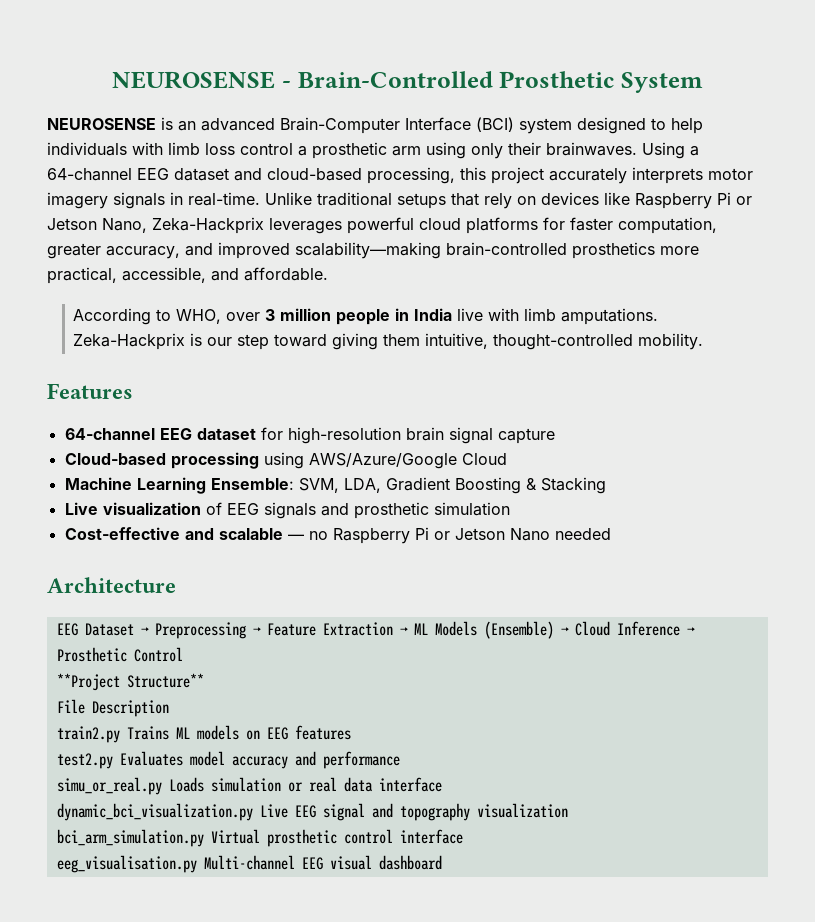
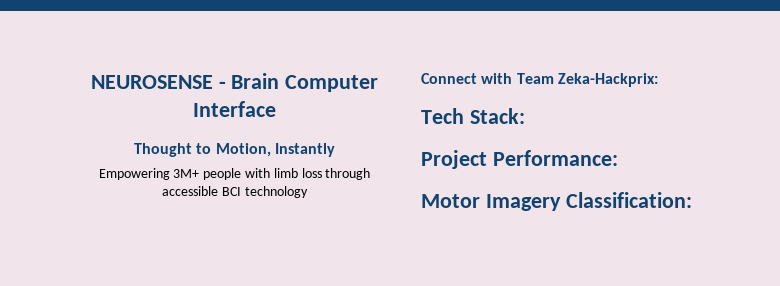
[297,71,703,93] [47,117,703,134] [47,142,699,159] [47,167,753,184] [47,192,752,209] [47,217,717,234] [47,242,699,259] [47,267,328,284] [73,308,659,325] [73,333,704,350] [47,383,133,399] [64,427,555,444] [64,452,507,469] [64,477,606,494] [64,502,510,519] [64,527,611,544] [47,577,176,593] [56,621,695,639] [56,647,183,662] [56,673,204,691] [56,699,169,717] [56,725,351,743] [56,751,400,769] [56,777,442,795] [56,803,568,821] [56,829,463,847] [56,855,442,873] Brain-Controlled Prosthetic System // NEUROSENSE is an advanced Brain-Computer Interface (BCI) system designed to help individuals with limb loss control a prosthetic arm using only their brainwaves. Using a 64-channel EEG dataset and cloud-based processing, this project accurately interprets motor imagery signals in real-time. Unlike traditional setups that rely on devices like Raspberry Pi or Jetson Nano, Zeka-Hackprix leverages powerful cloud platforms for faster computation, greater accuracy, and improved scalability—making brain-controlled prosthetics more practical, accessible, and affordable. // According to WHO, over 3 million people in India live with limb amputations. Zeka-Hackprix is our step toward giving them intuitive, thought-controlled mobility. // Features // 64-channel EEG dataset for high-resolution brain signal capture // Cloud-based processing using AWS/Azure/Google Cloud // Machine Learning Ensemble: SVM, LDA, Gradient Boosting & Stacking // Live visualization of EEG signals and prosthetic simulation // Cost-effective and scalable — no Raspberry Pi or Jetson Nano needed // Architecture // EEG Dataset → Preprocessing → Feature Extraction → ML Models (Ensemble) → Cloud Inference → Prosthetic Control // **Project Structure** // File Description // train2.py Trains ML models on EEG features // test2.py Evaluates model accuracy and performance // simu_or_real.py Loads simulation or real data interface // dynamic_bci_visualization.py Live EEG signal and topography visualization // bci_arm_simulation.py Virtual prosthetic control interface // eeg_visualisation.py Multi-channel EEG visual dashboard -> [231,73,379,92] [193,101,276,117] [134,143,335,157] [98,168,371,180] [162,186,308,198] [421,73,658,87] [421,108,525,124] [421,150,618,169] [421,192,692,211] Brain Computer Interface // Thought to Motion, Instantly // Empowering 3M+ people with limb loss through accessible BCI technology // Connect with Team Zeka-Hackprix: // Tech Stack: // Project Performance: // Motor Imagery Classification:

